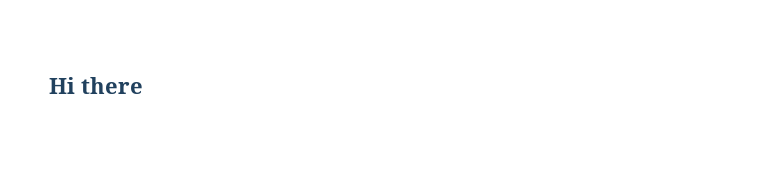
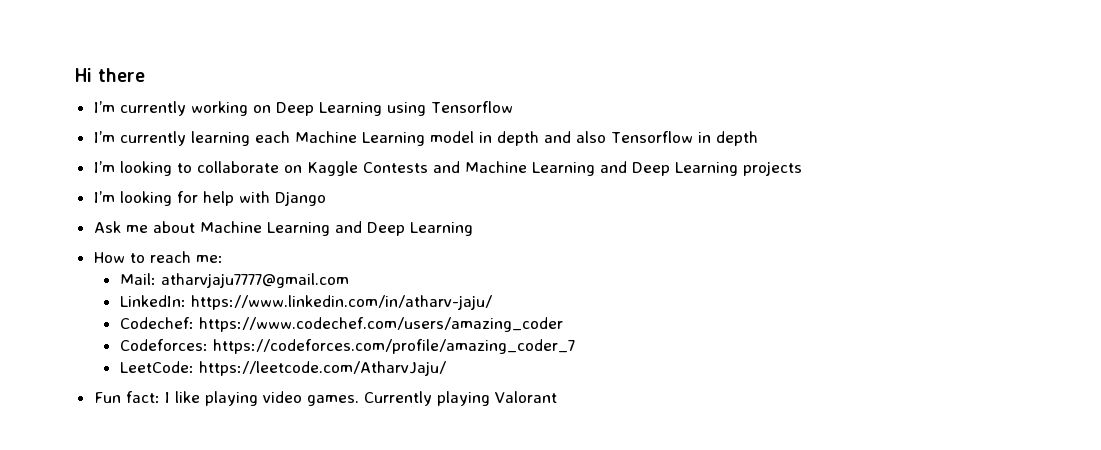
(143, 85) none -> [93,101,513,116] [93,131,758,146] [93,161,802,176] [93,191,326,206] [93,221,473,236] [93,251,223,263] [119,273,349,288] [119,295,492,310] [119,317,563,332] [119,339,575,354] [119,361,446,376] [93,391,557,406] // I’m currently working on Deep Learning using Tensorflow // I’m currently learning each Machine Learning model in depth and also Tensorflow in depth // I’m looking to collaborate on Kaggle Contests and Machine Learning and Deep Learning projects // I’m looking for help with Django // Ask me about Machine Learning and Deep Learning // How to reach me: // Mail: atharvjaju7777@gmail.com // LinkedIn: https://www.linkedin.com/in/atharv-jaju/ // Codechef: https://www.codechef.com/users/amazing_coder // Codeforces: https://codeforces.com/profile/amazing_coder_7 // LeetCode: https://leetcode.com/AtharvJaju/ // Fun fact: I like playing video games. Currently playing Valorant

